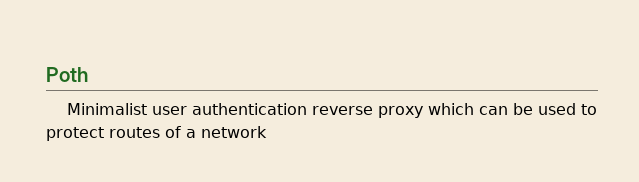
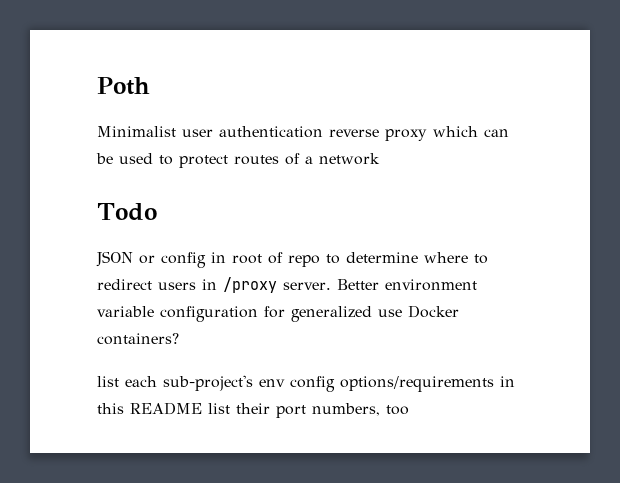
(267, 132) none -> [97,203,157,221] [96,251,488,268] [97,277,477,293] [97,305,459,322] [97,333,179,345] [97,375,515,392] [97,402,409,418] // Todo // JSON or config in root of repo to determine where to redirect users in /proxy server. Better environment variable configuration for generalized use Docker containers? // list each sub-project's env config options/requirements in this README list their port numbers, too

